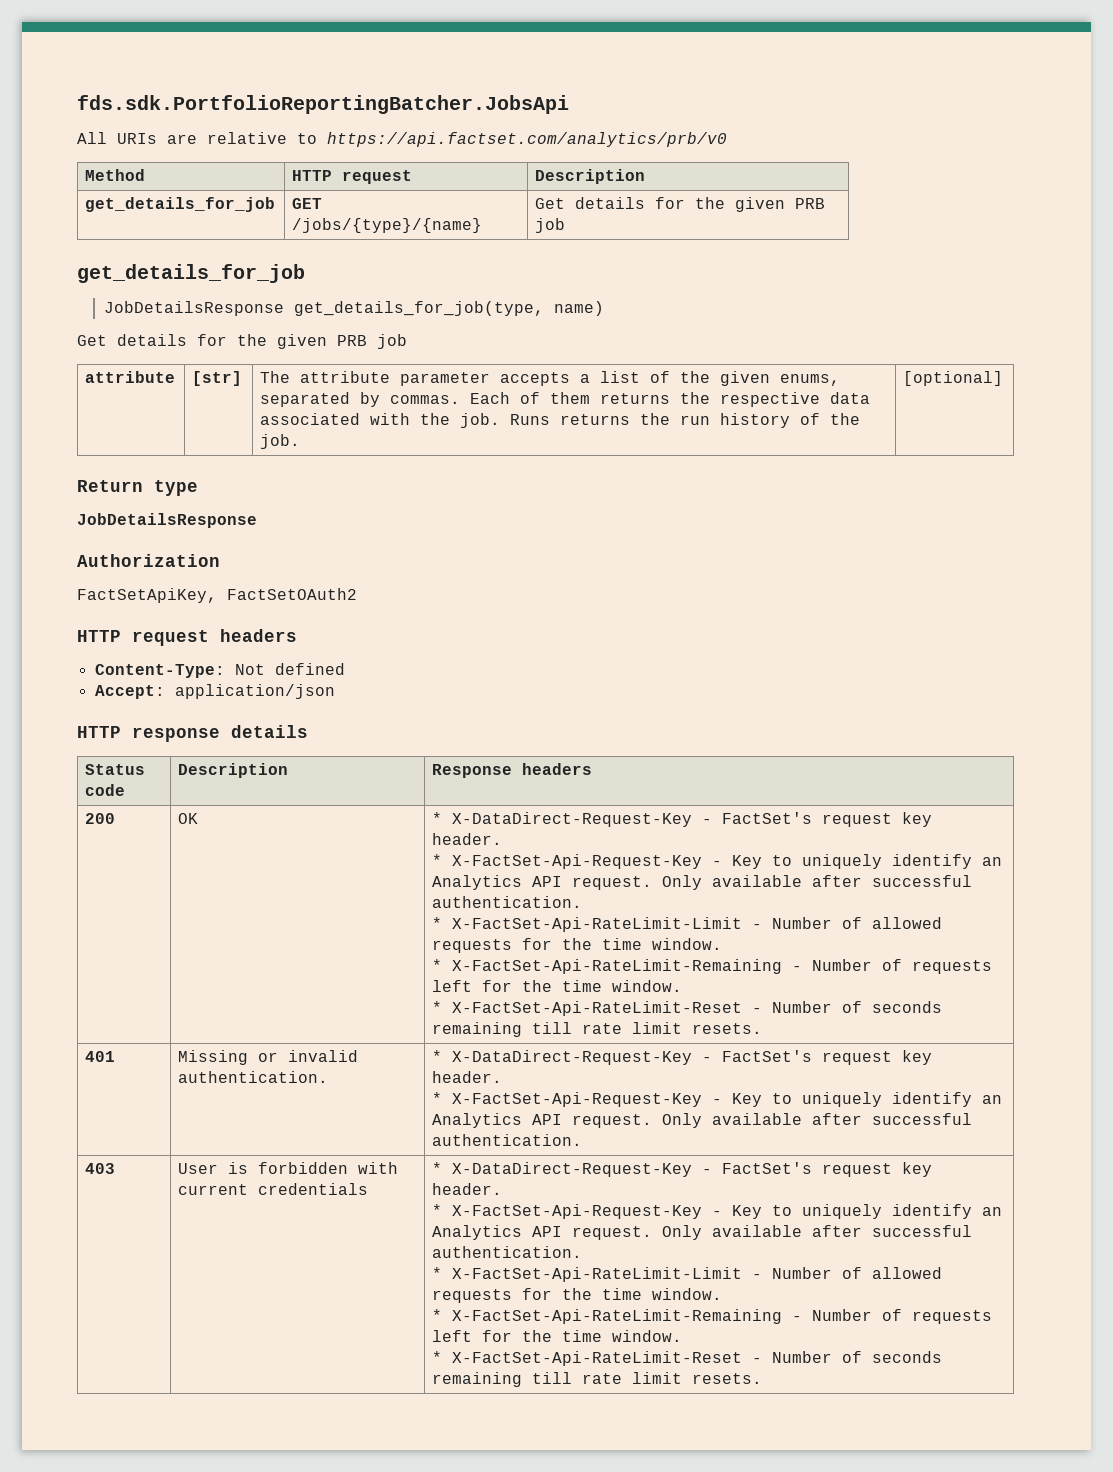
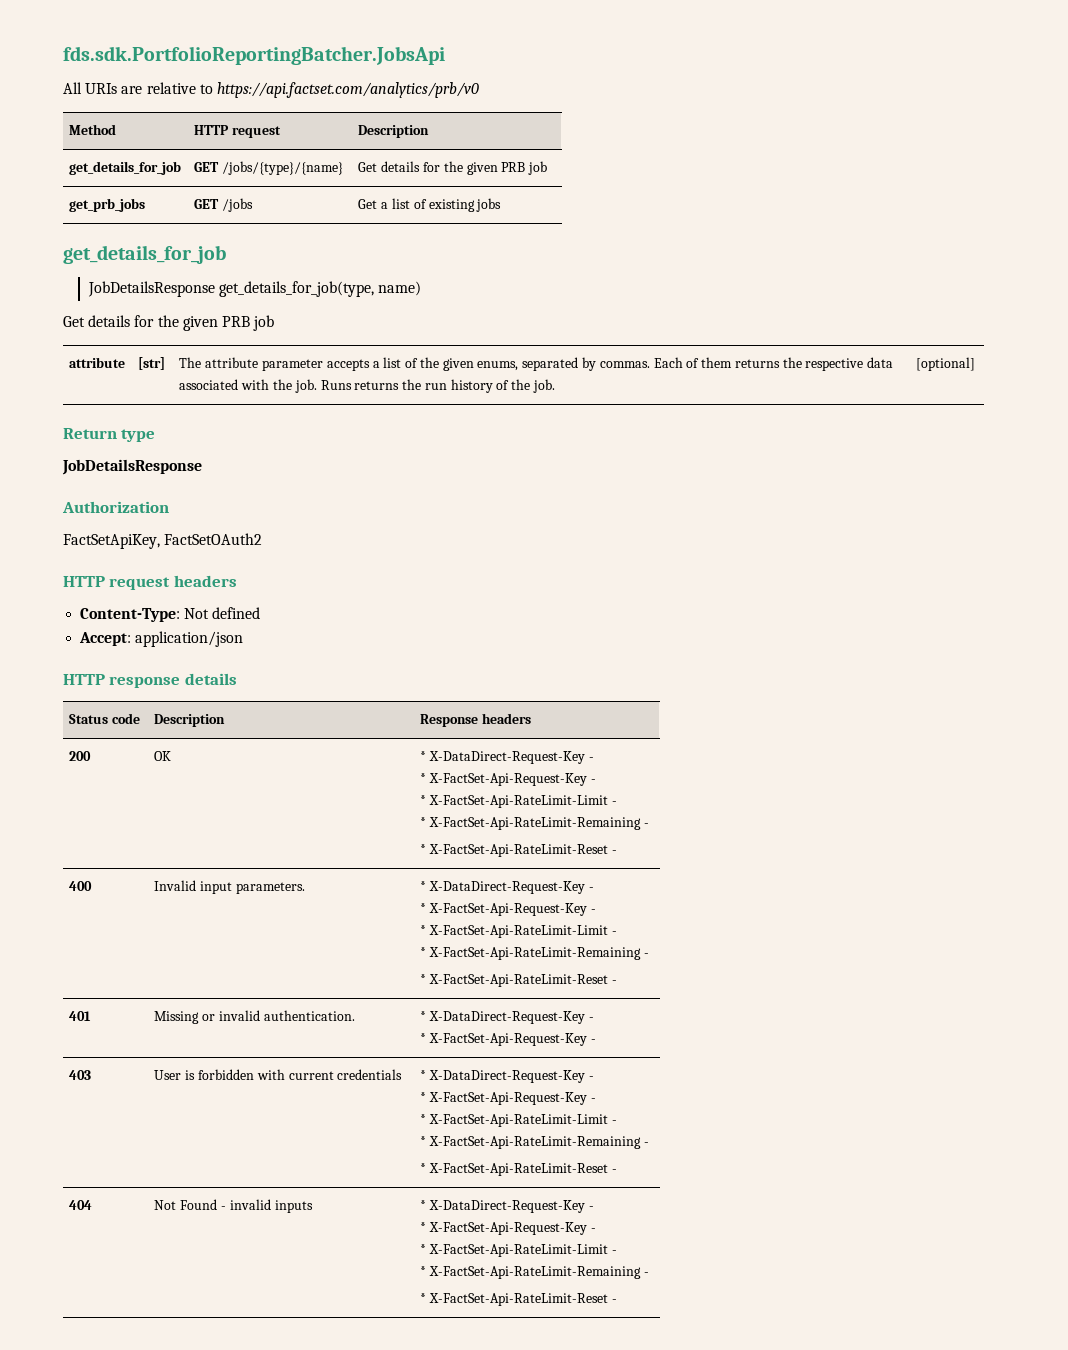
(566, 225) none -> [69,198,146,212] [194,198,254,212] [358,198,502,212] // get_prb_jobs | GET /jobs | Get a list of existing jobs
[722,812,933,827] [432,833,503,845] [432,854,1003,869] [432,875,973,890] [432,896,583,908] [432,917,943,932] [432,938,723,953] [432,959,993,974] [432,980,683,992] [432,1001,943,1016] [432,1022,763,1037] FactSet's request key header. // * X-FactSet-Api-Request-Key - Key to uniquely identify an Analytics API request. Only available after successful authentication. // * X-FactSet-Api-RateLimit-Limit - Number of allowed requests for the time window. // * X-FactSet-Api-RateLimit-Remaining - Number of requests left for the time window. // * X-FactSet-Api-RateLimit-Reset - Number of seconds remaining till rate limit resets. -> [420,773,596,786] [420,795,617,808] [420,817,649,830] [420,844,617,857] [69,881,93,891] [154,880,305,894] [420,881,594,894] [420,903,596,916] [420,925,617,938] [420,947,649,960] [420,974,617,987] // * X-FactSet-Api-Request-Key - // * X-FactSet-Api-RateLimit-Limit - // * X-FactSet-Api-RateLimit-Remaining - // * X-FactSet-Api-RateLimit-Reset - // 400 | Invalid input parameters. | * X-DataDirect-Request-Key - // * X-FactSet-Api-Request-Key - // * X-FactSet-Api-RateLimit-Limit - // * X-FactSet-Api-RateLimit-Remaining - // * X-FactSet-Api-RateLimit-Reset -
[722,1050,933,1065] [432,1071,503,1083] [432,1092,1003,1107] [432,1113,973,1128] [432,1134,583,1146] FactSet's request key header. // * X-FactSet-Api-Request-Key - Key to uniquely identify an Analytics API request. Only available after successful authentication. -> [420,1033,596,1046] // * X-FactSet-Api-Request-Key -
[722,1162,933,1177] [432,1183,503,1195] [432,1204,1003,1219] [432,1225,973,1240] [432,1246,583,1258] [432,1267,943,1282] [432,1288,723,1303] [432,1309,993,1324] [432,1330,683,1342] [432,1351,943,1366] [432,1372,763,1387] FactSet's request key header. // * X-FactSet-Api-Request-Key - Key to uniquely identify an Analytics API request. Only available after successful authentication. // * X-FactSet-Api-RateLimit-Limit - Number of allowed requests for the time window. // * X-FactSet-Api-RateLimit-Remaining - Number of requests left for the time window. // * X-FactSet-Api-RateLimit-Reset - Number of seconds remaining till rate limit resets. -> [420,1092,596,1105] [420,1114,617,1127] [420,1136,649,1149] [420,1163,617,1176] [69,1200,93,1210] [154,1199,313,1213] [420,1200,594,1213] [420,1222,596,1235] [420,1244,617,1257] [420,1266,649,1279] [420,1293,617,1306] // * X-FactSet-Api-Request-Key - // * X-FactSet-Api-RateLimit-Limit - // * X-FactSet-Api-RateLimit-Remaining - // * X-FactSet-Api-RateLimit-Reset - // 404 | Not Found - invalid inputs | * X-DataDirect-Request-Key - // * X-FactSet-Api-Request-Key - // * X-FactSet-Api-RateLimit-Limit - // * X-FactSet-Api-RateLimit-Remaining - // * X-FactSet-Api-RateLimit-Reset -

